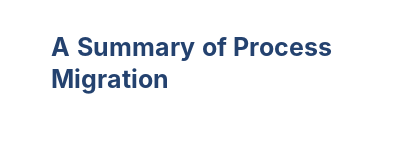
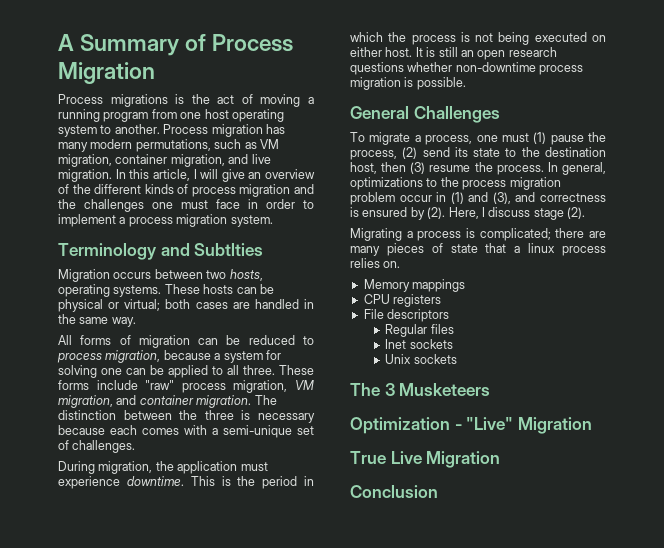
(169, 81) none -> [58,94,315,107] [58,109,284,122] [58,124,285,137] [58,139,279,152] [58,154,271,167] [58,169,315,182] [58,184,314,197] [58,199,314,212] [58,214,273,227] [58,243,264,260] [58,269,263,282] [58,284,274,297] [58,299,314,312] [58,314,136,327] [58,335,314,348] [57,350,281,363] [58,365,314,378] [58,380,314,393] [58,395,277,408] [58,410,315,423] [58,425,314,438] [58,440,136,453] [58,461,268,474] [58,476,314,489] [350,32,606,45] [350,47,557,60] [350,62,584,75] [350,77,466,90] [350,106,500,123] [350,132,606,145] [350,147,606,160] [350,162,606,175] [350,177,561,190] [350,192,606,205] [350,207,585,220] [350,228,606,241] [350,243,606,256] [350,258,401,268] [363,279,466,292] [363,294,442,307] [363,309,450,322] [385,324,454,337] [385,339,453,349] [385,354,457,364] [350,383,491,396] [350,417,592,434] [350,451,501,468] [350,485,438,498] // Process migrations is the act of moving a running program from one host operating system to another. Process migration has many modern permutations, such as VM migration, container migration, and live migration. In this article, I will give an overview of the different kinds of process migration and the challenges one must face in order to implement a process migration system. // Terminology and Subtlties // Migration occurs between two hosts, operating systems. These hosts can be physical or virtual; both cases are handled in the same way. // All forms of migration can be reduced to process migration, because a system for solving one can be applied to all three. These forms include "raw" process migration, VM migration, and container migration. The distinction between the three is necessary because each comes with a semi-unique set of challenges. // During migration, the application must experience downtime. This is the period in which the process is not being executed on either host. It is still an open research questions whether non-downtime process migration is possible. // General Challenges // To migrate a process, one must (1) pause the process, (2) send its state to the destination host, then (3) resume the process. In general, optimizations to the process migration problem occur in (1) and (3), and correctness is ensured by (2). Here, I discuss stage (2). // Migrating a process is complicated; there are many pieces of state that a linux process relies on. // Memory mappings // CPU registers // File descriptors // Regular files // Inet sockets // Unix sockets // The 3 Musketeers // Optimization - "Live" Migration // True Live Migration // Conclusion

